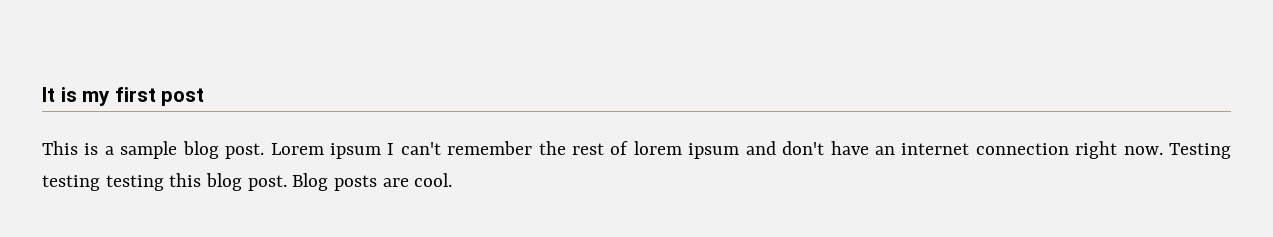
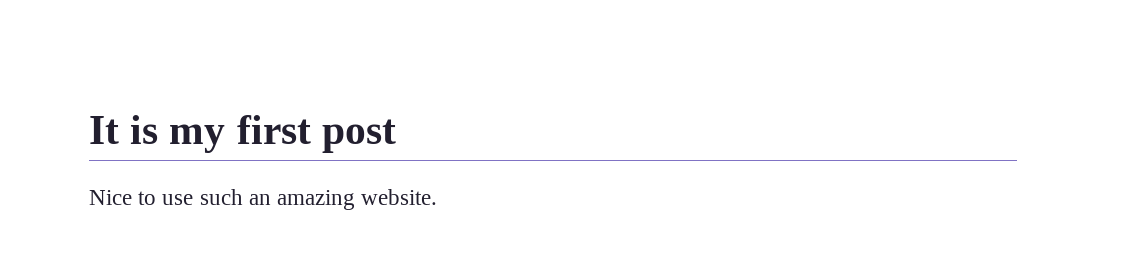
[42,141,1231,159] [42,173,453,191] This is a sample blog post. Lorem ipsum I can't remember the rest of lorem ipsum and don't have an internet connection right now. Testing testing testing this blog post. Blog posts are cool. -> [89,189,438,210] Nice to use such an amazing website.

